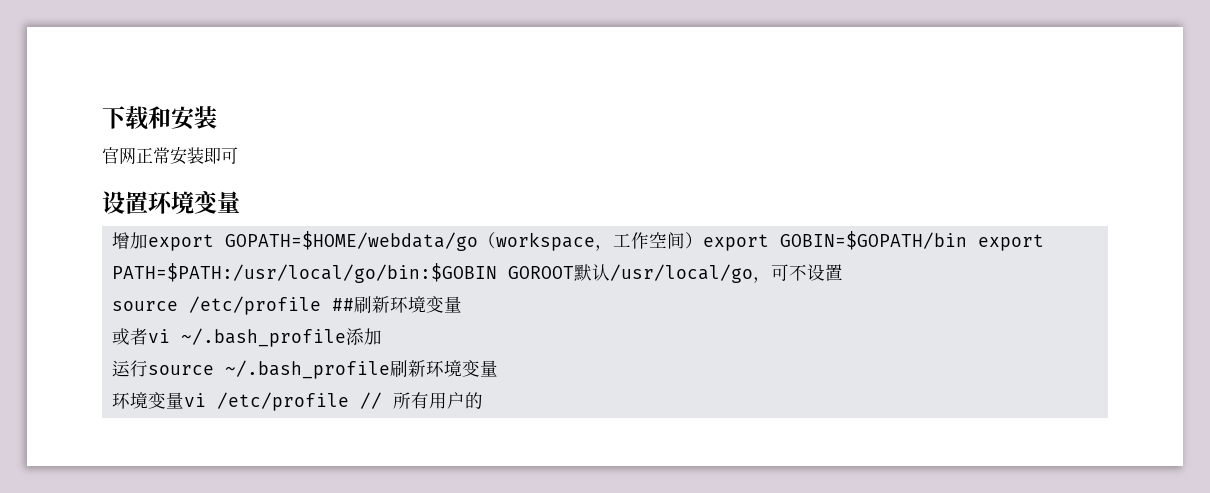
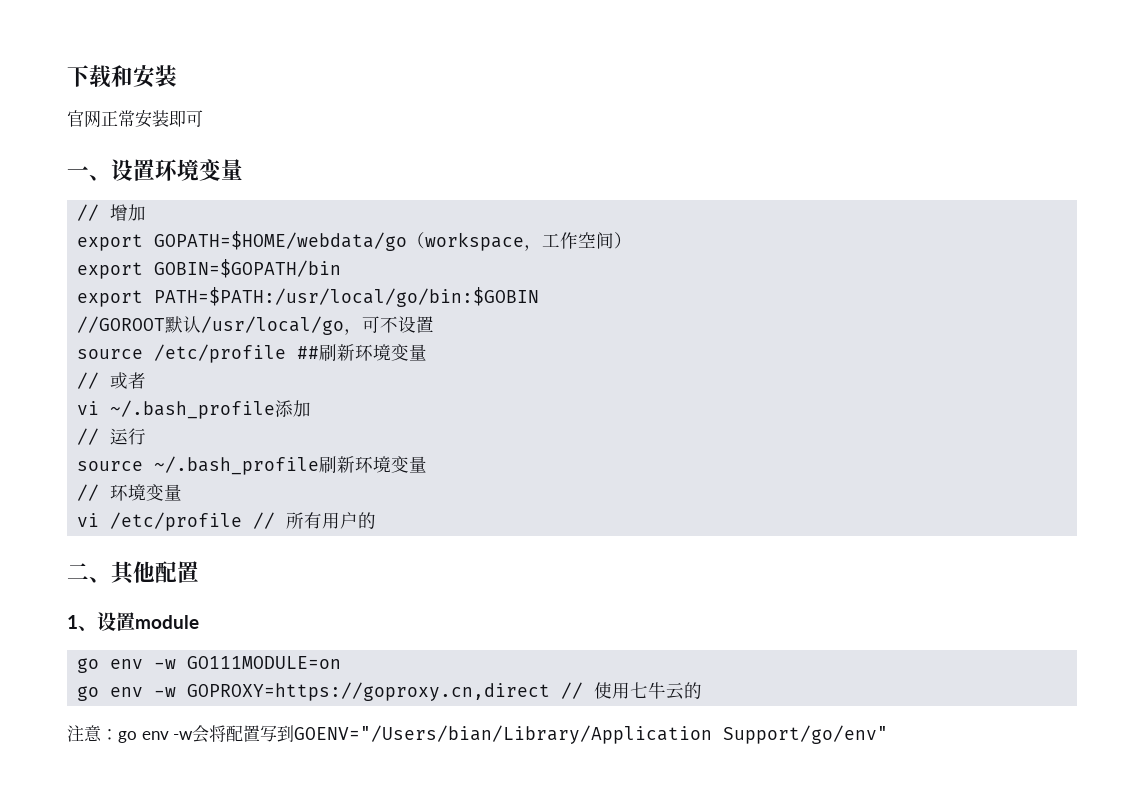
(238, 155) none -> [67,166,111,181] 一、
(240, 202) none -> [77,204,100,221] //
(149, 240) none -> (147, 212) //
(704, 240) none -> (633, 240) //
(968, 240) none -> (342, 268) //
[508,266,575,279] GOROOT -> [77,316,166,333] // //GOROOT
(463, 304) none -> [77,372,100,389] //
(149, 336) none -> (147, 380) //
(383, 336) none -> [77,428,100,445] //
(149, 368) none -> (147, 436) //
[112,392,185,409] 环境变量 -> [77,484,183,501] // 环境变量 //
(484, 400) none -> [67,561,199,585] [67,612,199,631] [77,656,342,673] [77,682,703,701] [67,725,889,744] // 二、其他配置 // 1、设置module // go env -w GO111MODULE=on // go env -w GOPROXY=https://goproxy.cn,direct // 使用七牛云的 // 注意：go env -w会将配置写到GOENV="/Users/bian/Library/Application Support/go/env"

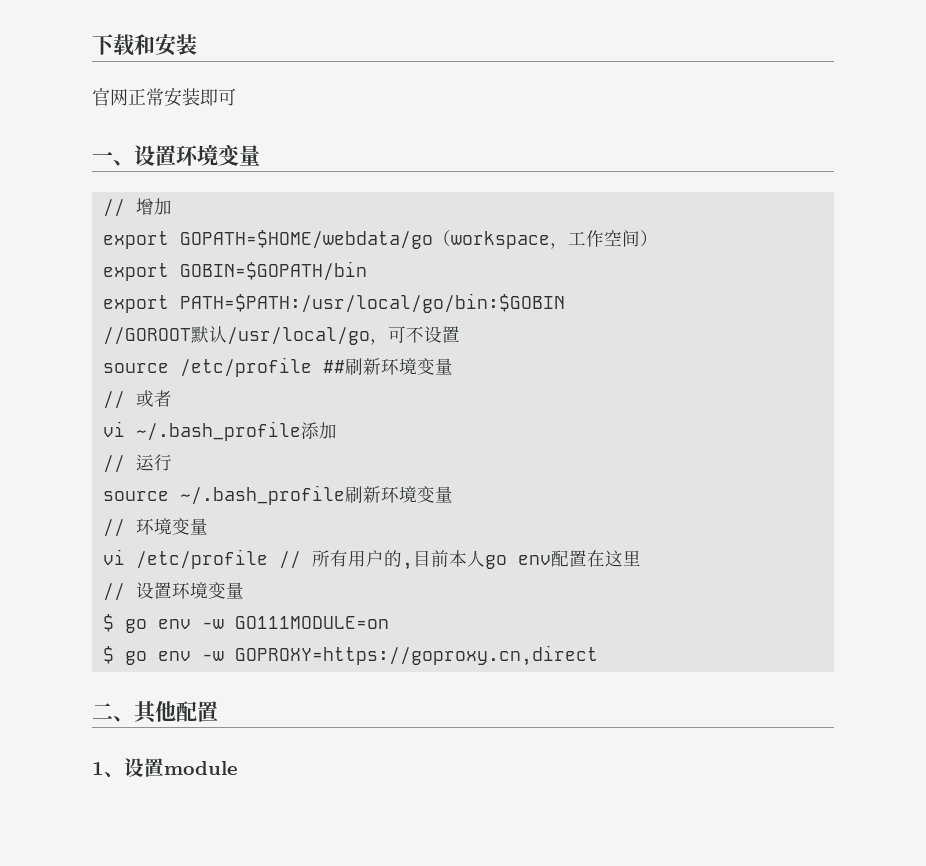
(377, 520) none -> [401,550,641,570] [102,582,244,601] [102,614,389,633] [102,645,598,666] ,目前本人go env配置在这里 // // 设置环境变量 // $ go env -w GO111MODULE=on // $ go env -w GOPROXY=https://goproxy.cn,direct
[77,656,342,673] [77,682,703,701] [67,725,889,744] // go env -w GO111MODULE=on // go env -w GOPROXY=https://goproxy.cn,direct // 使用七牛云的 // 注意：go env -w会将配置写到GOENV="/Users/bian/Library/Application Support/go/env" -> (238, 768) none

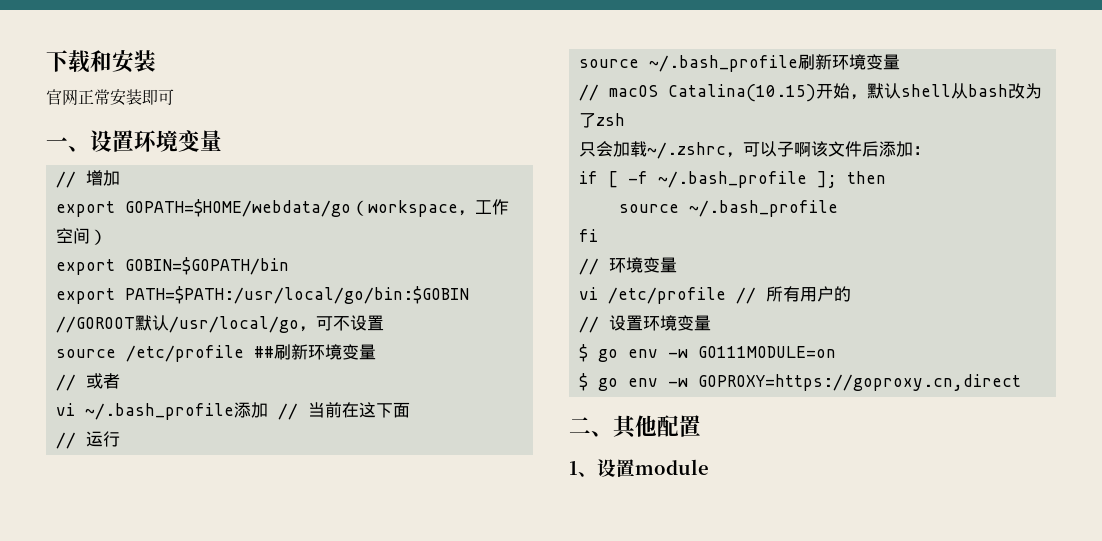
(337, 430) none -> [277,402,410,420] // 当前在这下面
(453, 494) none -> [578,83,1042,102] [578,113,625,128] [578,141,930,159] [578,171,886,188] [618,200,838,217] [578,229,598,242] // // macOS Catalina(10.15)开始，默认shell从bash改为了zsh // 只会加载~/.zshrc，可以子啊该文件后添加： // if [ -f ~/.bash_profile ]; then // source ~/.bash_profile // fi
[401,550,641,570] ,目前本人go env配置在这里 -> (851, 294) none

